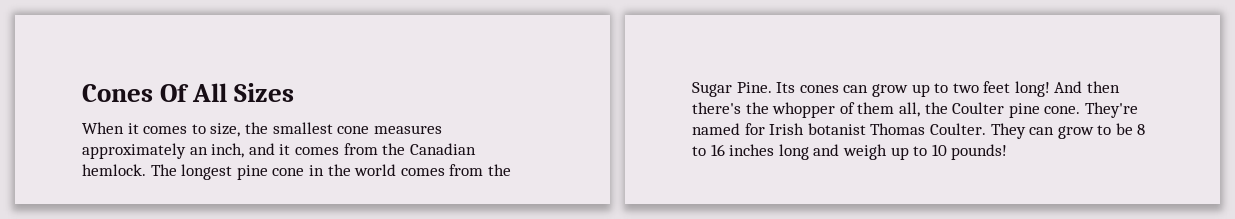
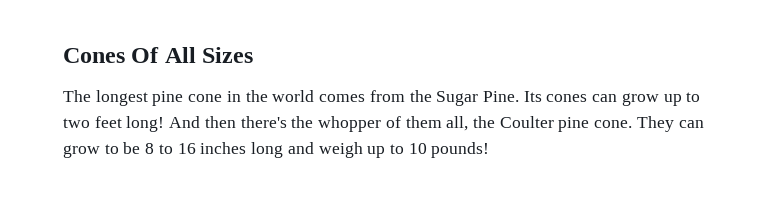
[82,122,442,137] [82,143,476,159] [82,164,146,176] When it comes to size, the smallest cone measures approximately an inch, and it comes from the Canadian hemlock. -> (254, 55) none
[1084,102,1138,118] [692,123,986,135] They're named for Irish botanist Thomas Coulter. -> (633, 124) none

